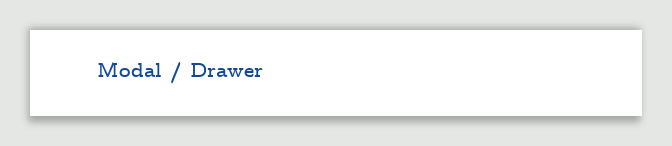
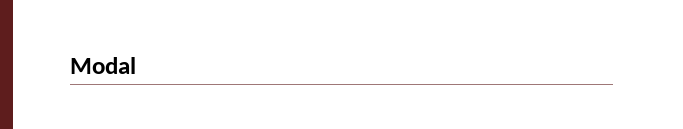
[170,62,263,84] / Drawer -> (136, 65) none

